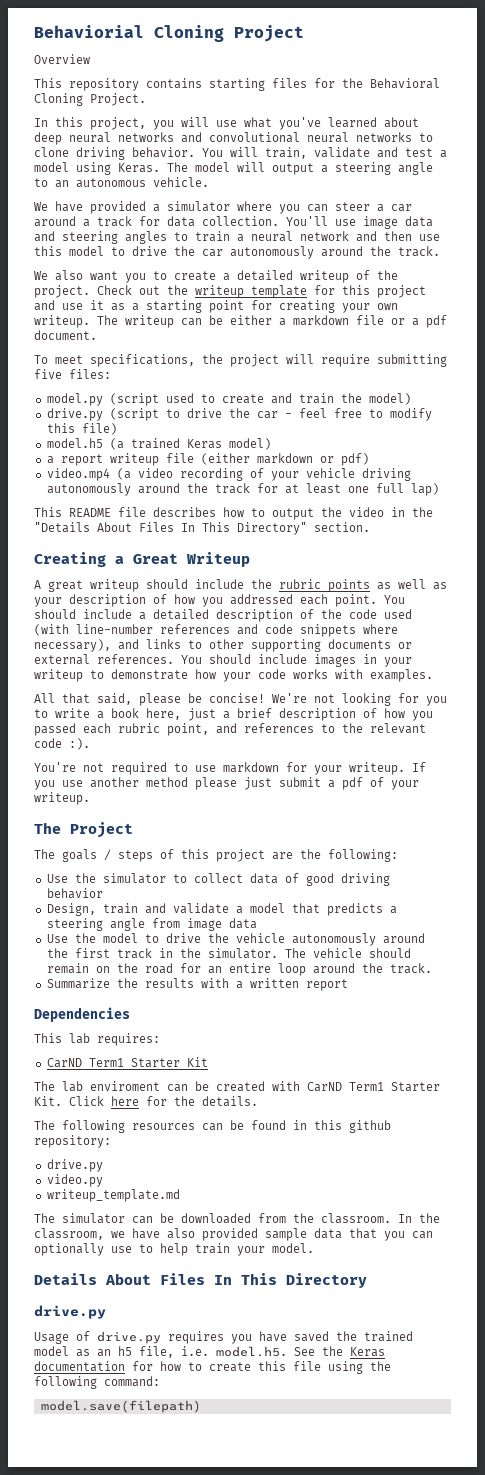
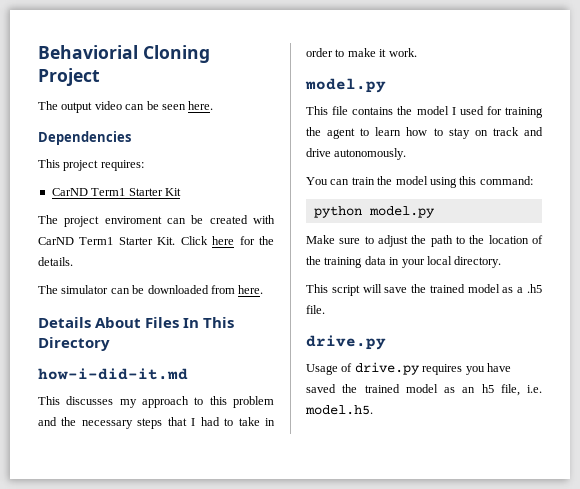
[34,54,90,64] [34,78,440,91] [34,93,146,106] [34,117,419,130] [34,132,433,145] [34,147,447,160] [34,162,433,175] [34,177,209,188] [34,201,412,214] [34,216,433,229] [34,231,440,244] [34,246,440,259] [34,270,398,283] [34,285,426,298] [34,300,398,313] [34,315,447,328] [34,330,97,340] [34,354,447,367] [34,369,111,379] [46,393,411,406] [46,408,432,421] [46,423,117,435] [46,438,271,450] [46,453,369,466] [46,468,411,481] [46,483,439,496] [34,507,433,520] [34,522,370,535] [34,552,250,567] [34,579,447,592] [34,594,405,607] [34,609,412,622] [34,624,398,637] [34,639,412,652] [34,654,412,667] [34,669,433,682] [34,693,447,706] [34,708,433,721] [34,723,426,736] [34,738,90,750] [34,762,426,775] [34,777,419,790] [34,792,90,805] [34,822,133,838] [34,849,398,862] [46,873,390,886] [46,888,103,899] [46,903,397,916] [46,918,257,931] [46,933,425,946] [46,948,411,959] [46,963,432,976] [46,978,348,991] Overview // This repository contains starting files for the Behavioral Cloning Project. // In this project, you will use what you've learned about deep neural networks and convolutional neural networks to clone driving behavior. You will train, validate and test a model using Keras. The model will output a steering angle to an autonomous vehicle. // We have provided a simulator where you can steer a car around a track for data collection. You'll use image data and steering angles to train a neural network and then use this model to drive the car autonomously around the track. // We also want you to create a detailed writeup of the project. Check out the writeup template for this project and use it as a starting point for creating your own writeup. The writeup can be either a markdown file or a pdf document. // To meet specifications, the project will require submitting five files: // model.py (script used to create and train the model) // drive.py (script to drive the car - feel free to modify this file) // model.h5 (a trained Keras model) // a report writeup file (either markdown or pdf) // video.mp4 (a video recording of your vehicle driving autonomously around the track for at least one full lap) // This README file describes how to output the video in the "Details About Files In This Directory" section. // Creating a Great Writeup // A great writeup should include the rubric points as well as your description of how you addressed each point. You should include a detailed description of the code used (with line-number references and code snippets where necessary), and links to other supporting documents or external references. You should include images in your writeup to demonstrate how your code works with examples. // All that said, please be concise! We're not looking for you to write a book here, just a brief description of how you passed each rubric point, and references to the relevant code :). // You're not required to use markdown for your writeup. If you use another method please just submit a pdf of your writeup. // The Project // The goals / steps of this project are the following: // Use the simulator to collect data of good driving behavior // Design, train and validate a model that predicts a steering angle from image data // Use the model to drive the vehicle autonomously around the first track in the simulator. The vehicle should remain on the road for an entire loop around the track. // Summarize the results with a written report -> [38,101,214,113] The output video can be seen here.
[69,1033,90,1044] lab -> [63,160,99,171] project
[62,1081,83,1092] lab -> [64,216,100,227] project
[34,1120,391,1133] [34,1135,111,1148] [46,1159,103,1172] [46,1174,103,1187] [46,1189,180,1202] // The following resources can be found in this github repository: // drive.py // video.py // writeup_template.md -> (73, 261) none
[293,1213,440,1224] [34,1228,433,1241] [34,1243,314,1256] the classroom. In the classroom, we have also provided sample data that you can optionally use to help train your model. -> [238,285,264,294] here.
(367, 1280) none -> [38,368,188,380] [38,396,274,408] [38,417,276,429] [306,48,417,57] [305,78,386,93] [306,106,543,118] [306,127,543,139] [306,148,407,160] [306,176,533,188] [313,206,435,218] [306,235,543,247] [306,256,502,268] [306,284,542,296] [306,305,325,314] // how-i-did-it.md // This discusses my approach to this problem and the necessary steps that I had to take in order to make it work. // model.py // This file contains the model I used for training the agent to learn how to stay on track and drive autonomously. // You can train the model using this command: // python model.py // Make sure to adjust the path to the location of the training data in your local directory. // This script will save the trained model as a .h5 file.
[294,1346,385,1357] [34,1361,391,1374] [34,1376,160,1389] [40,1400,201,1413] See the Keras documentation for how to create this file using the following command: // model.save(filepath) -> (373, 410) none

